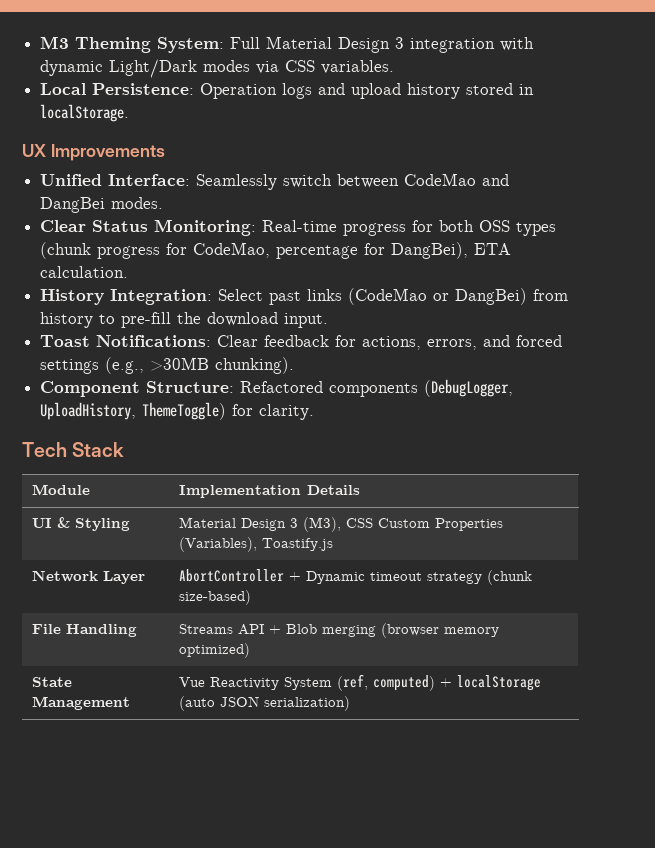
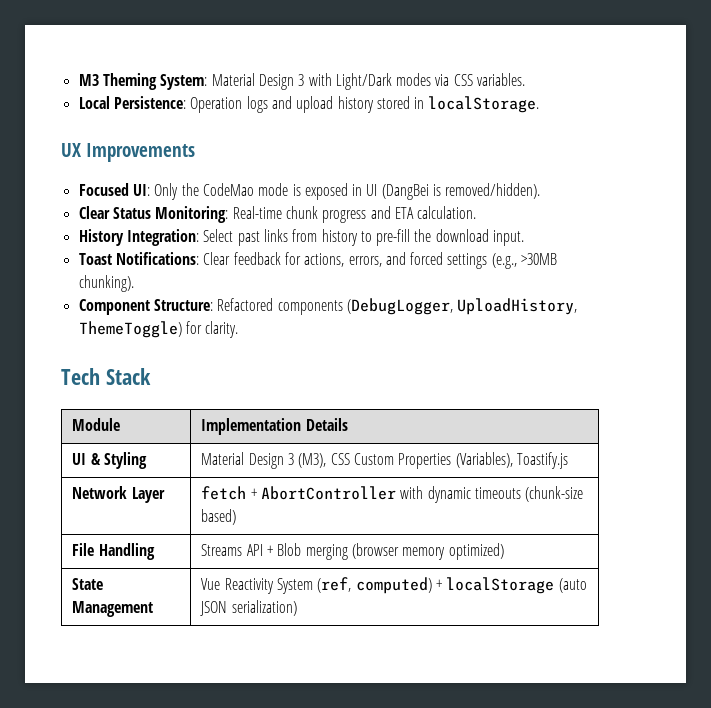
[230,36,535,53] [40,60,104,76] Full Material Design 3 integration with dynamic -> [211,73,332,90] Material Design 3 with
[40,173,510,190] [40,197,164,213] [40,219,557,236] [40,242,469,259] Unified Interface: Seamlessly switch between CodeMao and DangBei modes. // Clear Status Monitoring: Real-time progress for both OSS types (chunk progress for CodeMao, percentage for DangBei), -> [78,183,541,200] [78,206,391,223] Focused UI: Only the CodeMao mode is exposed in UI (DangBei is removed/hidden). // Clear Status Monitoring: Real-time chunk progress and
[348,288,528,305] (CodeMao or DangBei) -> (288, 235) none
[178,569,532,585] [178,590,251,605] AbortController + Dynamic timeout strategy (chunk size-based) -> [201,486,584,503] [201,509,237,525] fetch + AbortController with dynamic timeouts (chunk-size based)

